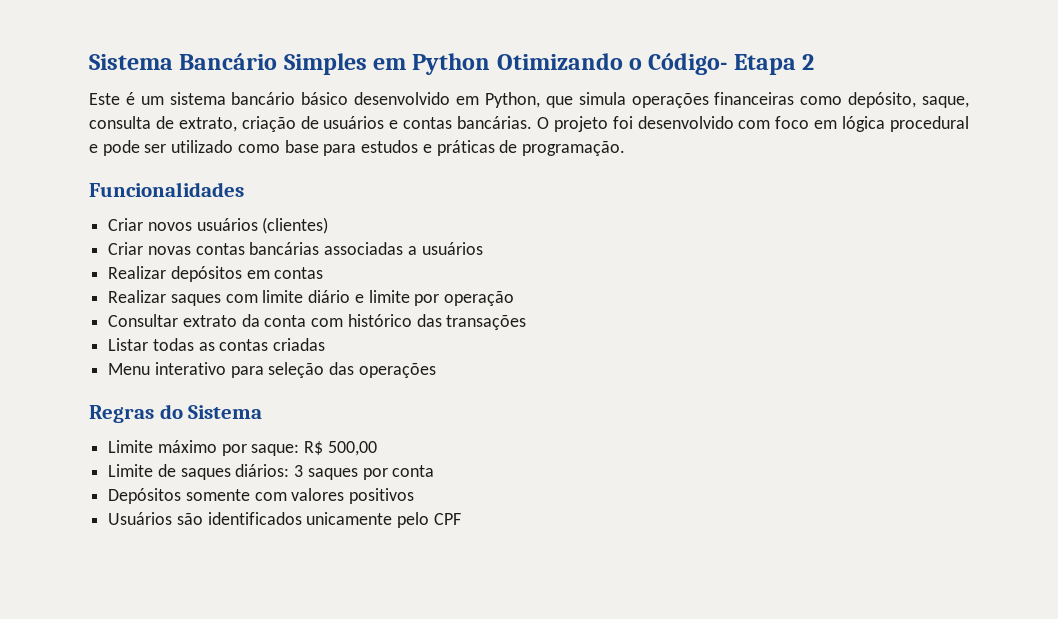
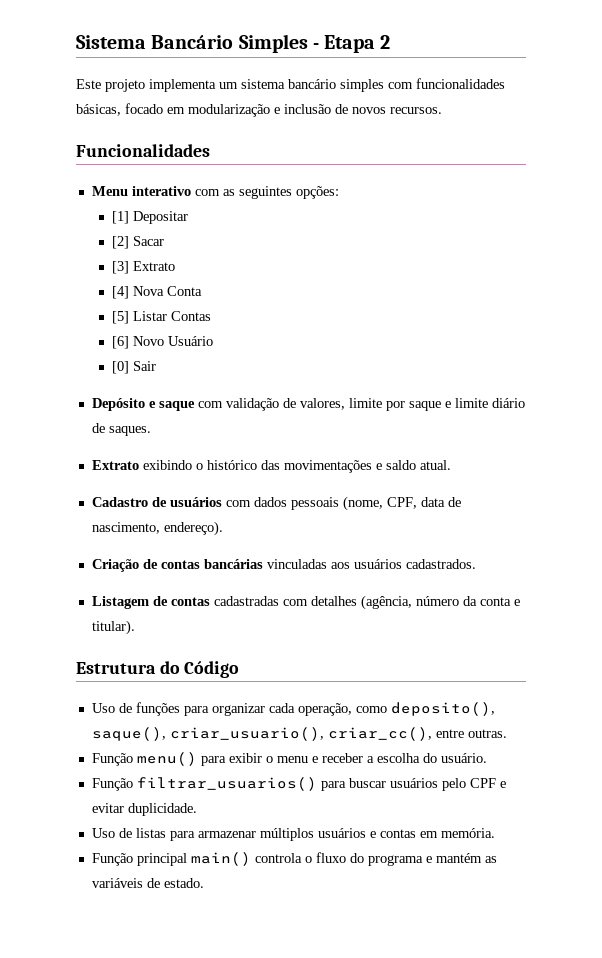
[373,53,728,75] em Python Otimizando o Código- -> [312,43,319,49] -
[125,92,135,105] é -> [105,79,216,92] projeto implementa
[301,92,970,108] [89,116,969,132] [89,140,625,156] [89,182,244,197] [108,217,329,234] [108,242,483,255] [108,266,324,282] [108,290,515,306] [108,314,527,330] [108,338,326,351] [108,362,436,378] [89,404,263,423] [108,440,377,456] [108,464,435,480] [108,488,415,504] [108,512,461,528] básico desenvolvido em Python, que simula operações financeiras como depósito, saque, consulta de extrato, criação de usuários e contas bancárias. O projeto foi desenvolvido com foco em lógica procedural e pode ser utilizado como base para estudos e práticas de programação. // Funcionalidades // Criar novos usuários (clientes) // Criar novas contas bancárias associadas a usuários // Realizar depósitos em contas // Realizar saques com limite diário e limite por operação // Consultar extrato da conta com histórico das transações // Listar todas as contas criadas // Menu interativo para seleção das operações // Regras do Sistema // Limite máximo por saque: R$ 500,00 // Limite de saques diários: 3 saques por conta // Depósitos somente com valores positivos // Usuários são identificados unicamente pelo CPF -> [340,78,505,92] [76,103,442,117] [76,144,210,157] [91,186,339,199] [112,211,189,224] [112,236,165,249] [112,261,176,274] [112,286,203,299] [112,311,212,324] [112,336,214,349] [112,361,157,374] [91,398,525,411] [91,423,151,436] [91,460,451,473] [91,496,461,511] [91,521,223,536] [91,559,476,572] [91,595,520,610] [91,620,135,635] [76,661,240,678] [91,702,495,716] [91,727,507,741] [91,752,487,766] [91,777,506,791] [91,803,197,816] [91,828,495,841] [91,852,497,866] [91,878,204,888] simples com funcionalidades básicas, focado em modularização e inclusão de novos recursos. // Funcionalidades // Menu interativo com as seguintes opções: // [1] Depositar // [2] Sacar // [3] Extrato // [4] Nova Conta // [5] Listar Contas // [6] Novo Usuário // [0] Sair // Depósito e saque com validação de valores, limite por saque e limite diário de saques. // Extrato exibindo o histórico das movimentações e saldo atual. // Cadastro de usuários com dados pessoais (nome, CPF, data de nascimento, endereço). // Criação de contas bancárias vinculadas aos usuários cadastrados. // Listagem de contas cadastradas com detalhes (agência, número da conta e titular). // Estrutura do Código // Uso de funções para organizar cada operação, como deposito(), saque(), criar_usuario(), criar_cc(), entre outras. // Função menu() para exibir o menu e receber a escolha do usuário. // Função filtrar_usuarios() para buscar usuários pelo CPF e evitar duplicidade. // Uso de listas para armazenar múltiplos usuários e contas em memória. // Função principal main() controla o fluxo do programa e mantém as variáveis de estado.

